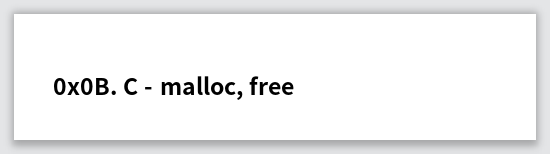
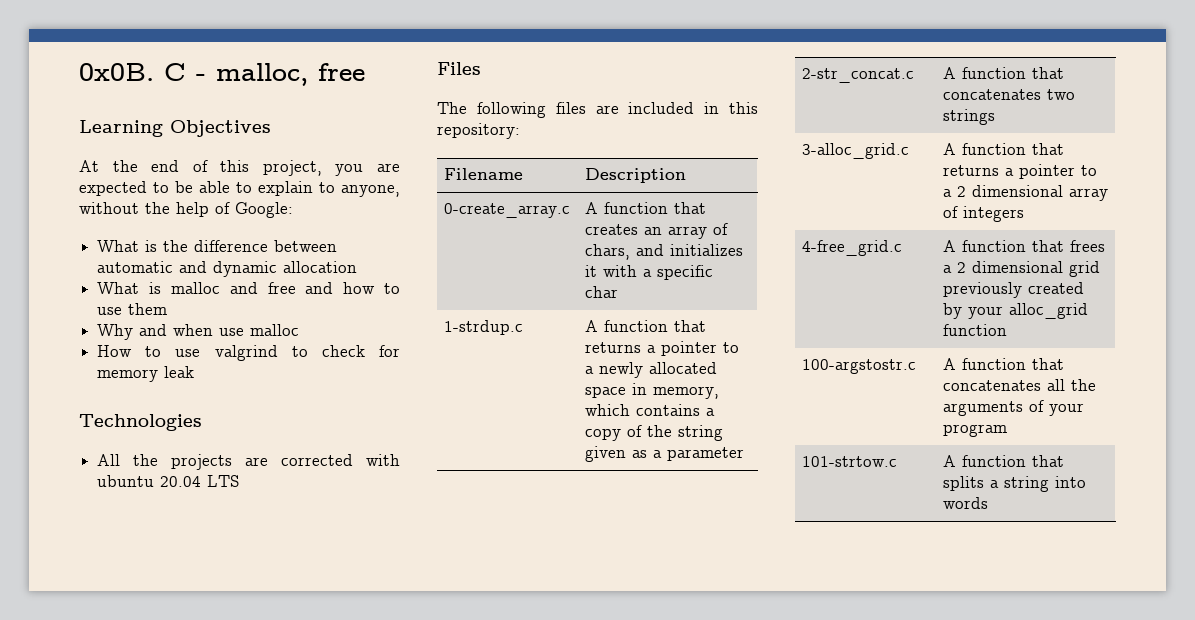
(294, 85) none -> [79,120,271,137] [79,160,400,176] [79,181,400,197] [79,202,293,218] [97,240,338,252] [97,261,358,277] [97,282,400,294] [97,303,168,315] [97,324,300,340] [97,345,400,361] [97,366,195,382] [79,414,202,431] [97,454,400,470] [97,475,240,487] [437,62,481,75] [437,102,758,118] [437,123,520,139] [444,168,524,180] [585,168,687,183] [444,203,571,218] [585,202,707,214] [585,223,729,239] [585,244,744,260] [585,265,714,280] [585,286,619,298] [444,320,524,335] [585,320,707,332] [585,341,740,356] [585,362,718,378] [585,383,720,399] [585,404,716,416] [585,425,724,441] [585,446,745,462] [802,68,915,83] [943,67,1065,79] [943,89,1076,100] [943,109,996,125] [802,143,910,159] [943,143,1065,155] [943,164,1098,179] [943,185,1109,201] [943,206,1025,222] [802,240,903,256] [943,240,1106,252] [943,261,1101,277] [943,282,1085,298] [943,303,1089,319] [943,324,1008,336] [802,359,917,374] [943,358,1065,370] [943,379,1097,391] [943,400,1085,416] [943,424,1008,437] [802,456,898,467] [943,455,1065,467] [943,476,1087,492] [943,497,989,509] // Learning Objectives // At the end of this project, you are expected to be able to explain to anyone, without the help of Google: // What is the difference between automatic and dynamic allocation // What is malloc and free and how to use them // Why and when use malloc // How to use valgrind to check for memory leak // Technologies // All the projects are corrected with ubuntu 20.04 LTS // Files // The following files are included in this repository: // Filename | Description // 0-create_array.c | A function that creates an array of chars, and initializes it with a specific char // 1-strdup.c | A function that returns a pointer to a newly allocated space in memory, which contains a copy of the string given as a parameter // 2-str_concat.c | A function that concatenates two strings // 3-alloc_grid.c | A function that returns a pointer to a 2 dimensional array of integers // 4-free_grid.c | A function that frees a 2 dimensional grid previously created by your alloc_grid function // 100-argstostr.c | A function that concatenates all the arguments of your program // 101-strtow.c | A function that splits a string into words

